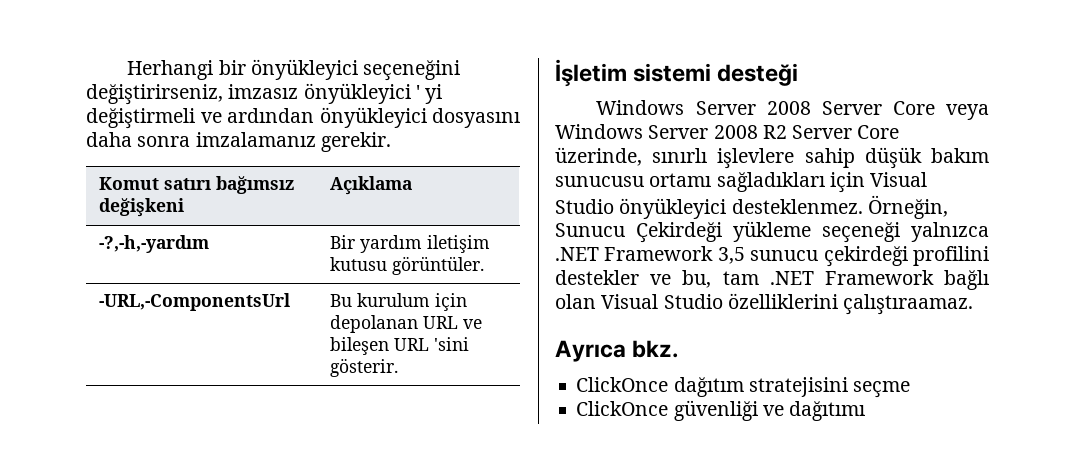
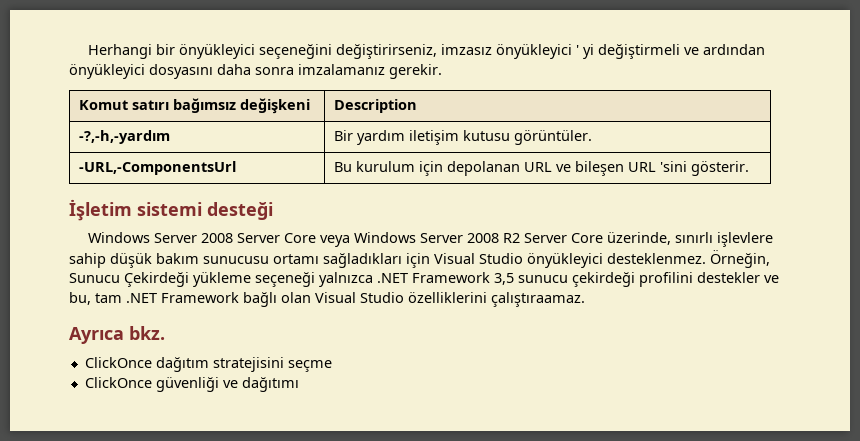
[330,176,413,195] Açıklama -> [334,99,418,113] Description

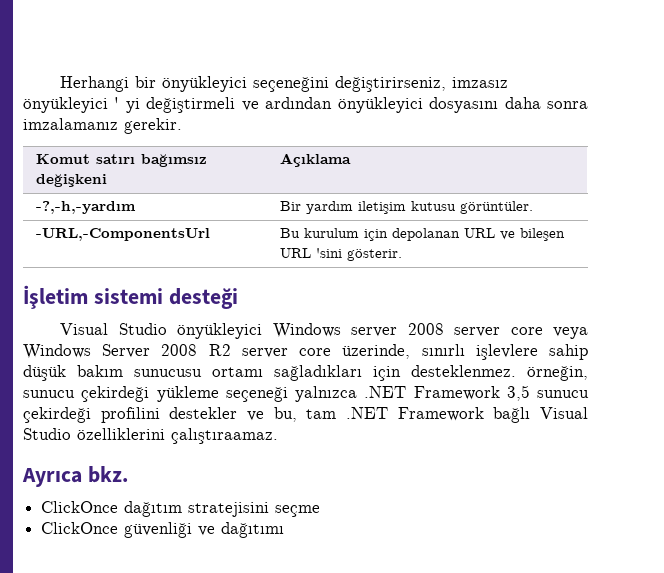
[334,99,418,113] Description -> [279,153,351,167] Açıklama
[88,232,317,243] Windows Server 2008 Server Core -> [60,323,543,339] Visual Studio önyükleyici Windows server 2008 server core
[524,233,604,243] Server Core -> [241,348,332,358] server core
[434,250,770,268] [69,272,189,287] Visual Studio önyükleyici desteklenmez. Örneğin, Sunucu Çekirdeği -> [411,365,588,381] [23,386,150,402] desteklenmez. örneğin, sunucu çekirdeği
[281,292,311,303] olan -> (531, 415) none

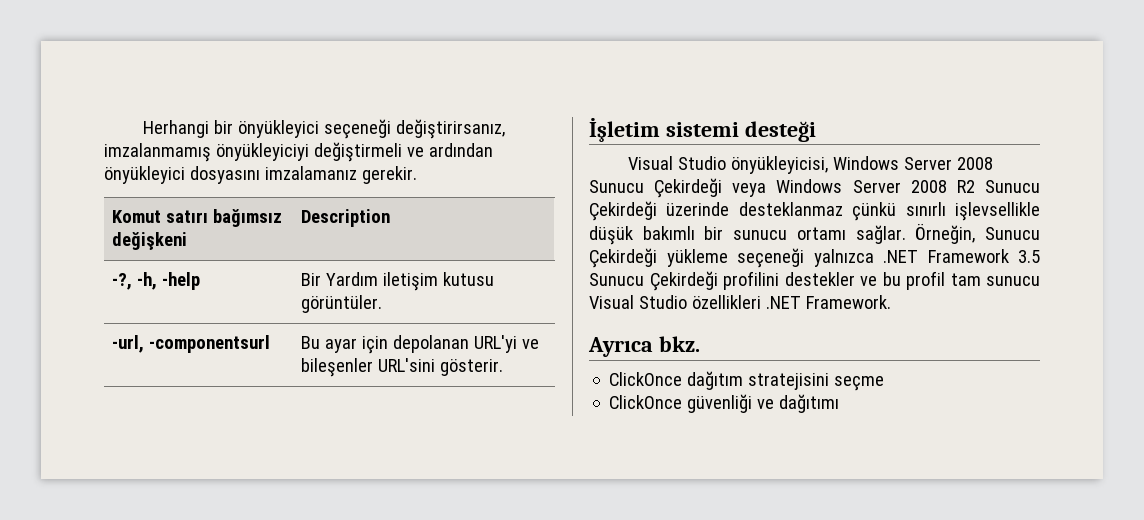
[253,76,509,92] [23,97,140,113] seçeneğini değiştirirseniz, imzasız önyükleyici ' yi -> [324,119,506,139] [104,143,309,162] seçeneği değiştirirsanız, imzalanmamış önyükleyiciyi
[504,97,589,109] daha sonra -> (260, 175) none
[279,153,351,167] [35,201,136,214] Açıklama // -?,-h,-yardım -> [301,209,391,227] [112,272,201,290] Description // -?, -h, -help
[305,201,353,214] yardım -> [326,272,379,286] Yardım
[35,228,210,241] -URL,-ComponentsUrl -> [112,335,271,353] -url, -componentsurl
[303,228,359,238] kurulum -> [325,338,358,353] ayar
[463,228,565,241] [279,248,342,258] URL ve bileşen URL 'sini -> [474,335,540,353] [301,358,436,377] URL'yi ve bileşenler URL'sini
[177,323,543,339] önyükleyici Windows server 2008 server core -> [731,156,994,174] [589,178,723,198] önyükleyicisi, Windows Server 2008 Sunucu Çekirdeği
[241,344,588,360] [23,365,588,381] [23,386,150,402] server core üzerinde, sınırlı işlevlere sahip düşük bakım sunucusu ortamı sağladıkları için desteklenmez. örneğin, sunucu çekirdeği -> [985,180,1040,193] [589,201,1040,221] [589,223,1040,245] [589,248,657,268] Sunucu Çekirdeği üzerinde desteklanmaz çünkü sınırlı işlevsellikle düşük bakımlı bir sunucu ortamı sağlar. Örneğin, Sunucu Çekirdeği
[506,385,589,401] [23,407,588,423] [23,428,278,444] 3,5 sunucu çekirdeği profilini destekler ve bu, tam .NET Framework bağlı Visual Studio özelliklerini çalıştıraamaz. -> [1018,250,1040,263] [589,271,1040,291] [589,295,891,309] 3.5 Sunucu Çekirdeği profilini destekler ve bu profil tam sunucu Visual Studio özellikleri .NET Framework.

